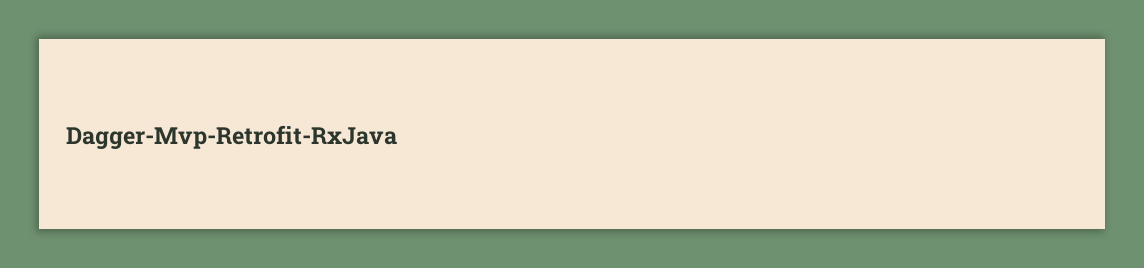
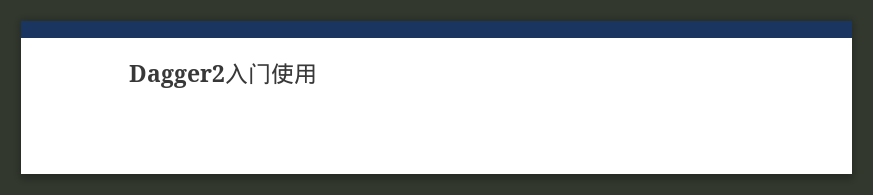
[66,125,397,150] Dagger-Mvp-Retrofit-RxJava -> [129,63,317,88] Dagger2入门使用

